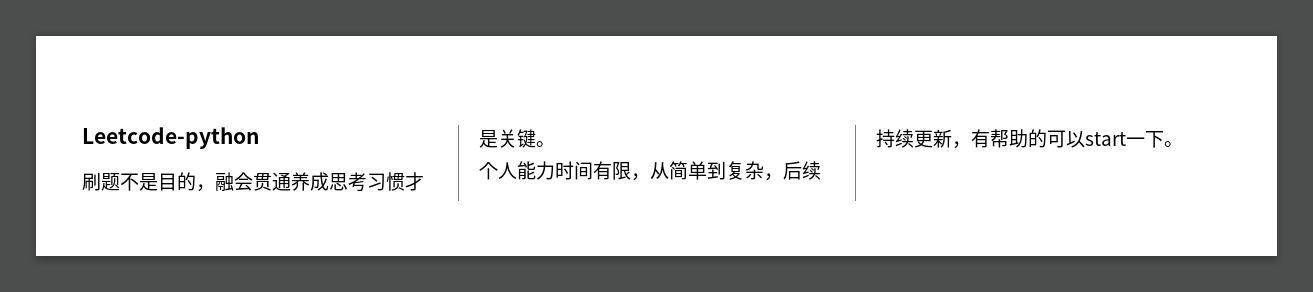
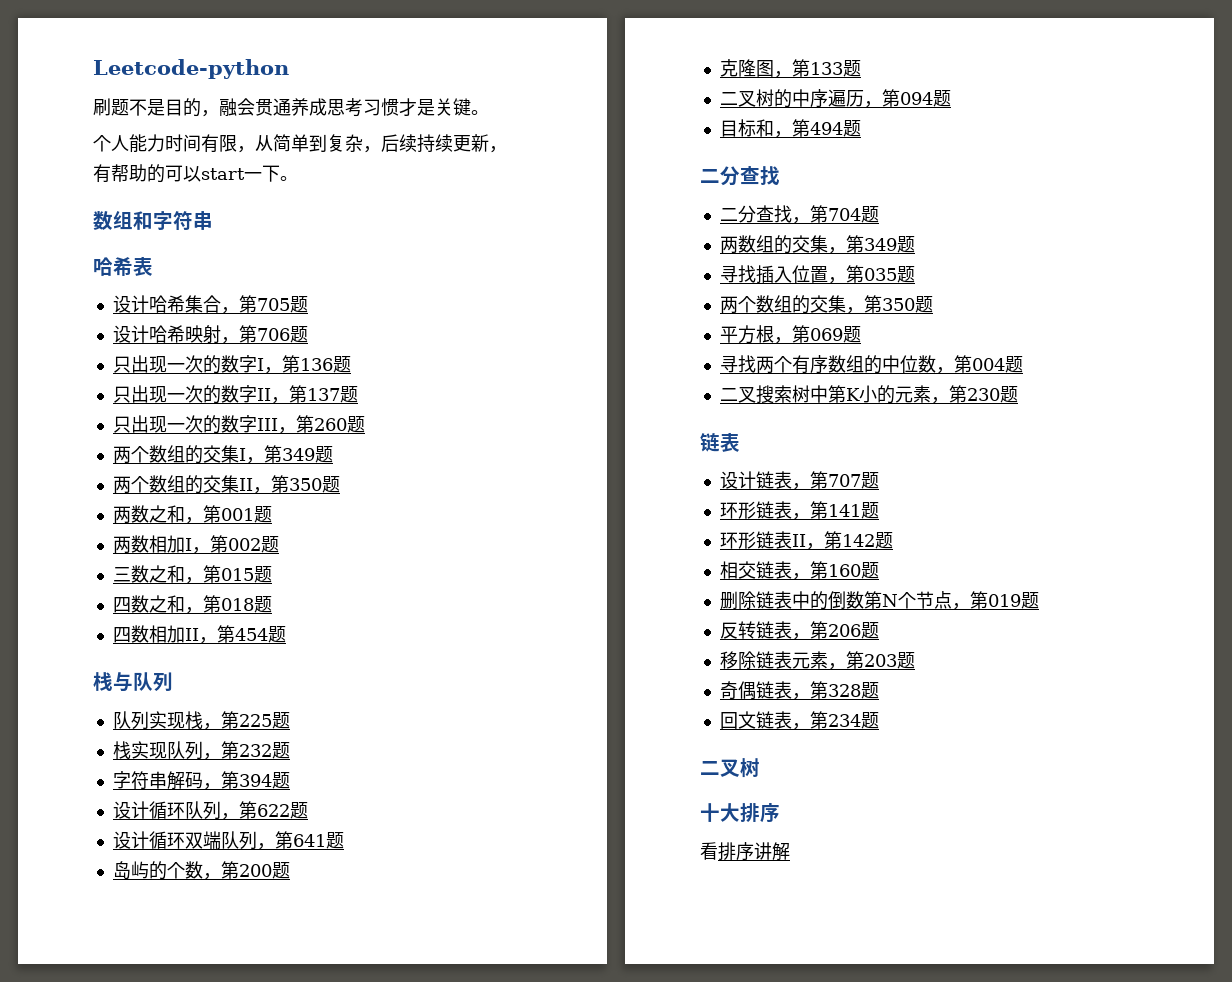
(1183, 144) none -> [93,211,213,230] [93,256,153,276] [112,295,308,314] [112,325,308,344] [112,355,351,374] [112,385,358,404] [112,415,365,434] [112,445,333,464] [112,475,340,494] [112,505,272,524] [112,535,279,554] [112,565,272,584] [112,595,272,614] [112,625,286,644] [93,672,173,692] [112,711,290,730] [112,741,290,760] [112,771,290,790] [112,801,308,820] [112,831,344,850] [112,861,290,880] [719,59,861,78] [719,89,951,108] [719,119,861,138] [700,166,780,186] [719,205,879,224] [719,235,915,254] [719,265,915,284] [719,295,933,314] [719,325,861,344] [719,355,1023,374] [719,385,1018,404] [700,432,740,452] [719,471,879,490] [719,501,879,520] [719,531,893,550] [719,561,879,580] [719,591,1039,610] [719,621,879,640] [719,651,915,670] [719,681,879,700] [719,711,879,730] [700,758,760,778] [700,803,780,823] [700,842,790,861] // 数组和字符串 // 哈希表 // 设计哈希集合，第705题 // 设计哈希映射，第706题 // 只出现一次的数字I，第136题 // 只出现一次的数字II，第137题 // 只出现一次的数字III，第260题 // 两个数组的交集I，第349题 // 两个数组的交集II，第350题 // 两数之和，第001题 // 两数相加I，第002题 // 三数之和，第015题 // 四数之和，第018题 // 四数相加II，第454题 // 栈与队列 // 队列实现栈，第225题 // 栈实现队列，第232题 // 字符串解码，第394题 // 设计循环队列，第622题 // 设计循环双端队列，第641题 // 岛屿的个数，第200题 // 克隆图，第133题 // 二叉树的中序遍历，第094题 // 目标和，第494题 // 二分查找 // 二分查找，第704题 // 两数组的交集，第349题 // 寻找插入位置，第035题 // 两个数组的交集，第350题 // 平方根，第069题 // 寻找两个有序数组的中位数，第004题 // 二叉搜索树中第K小的元素，第230题 // 链表 // 设计链表，第707题 // 环形链表，第141题 // 环形链表II，第142题 // 相交链表，第160题 // 删除链表中的倒数第N个节点，第019题 // 反转链表，第206题 // 移除链表元素，第203题 // 奇偶链表，第328题 // 回文链表，第234题 // 二叉树 // 十大排序 // 看排序讲解

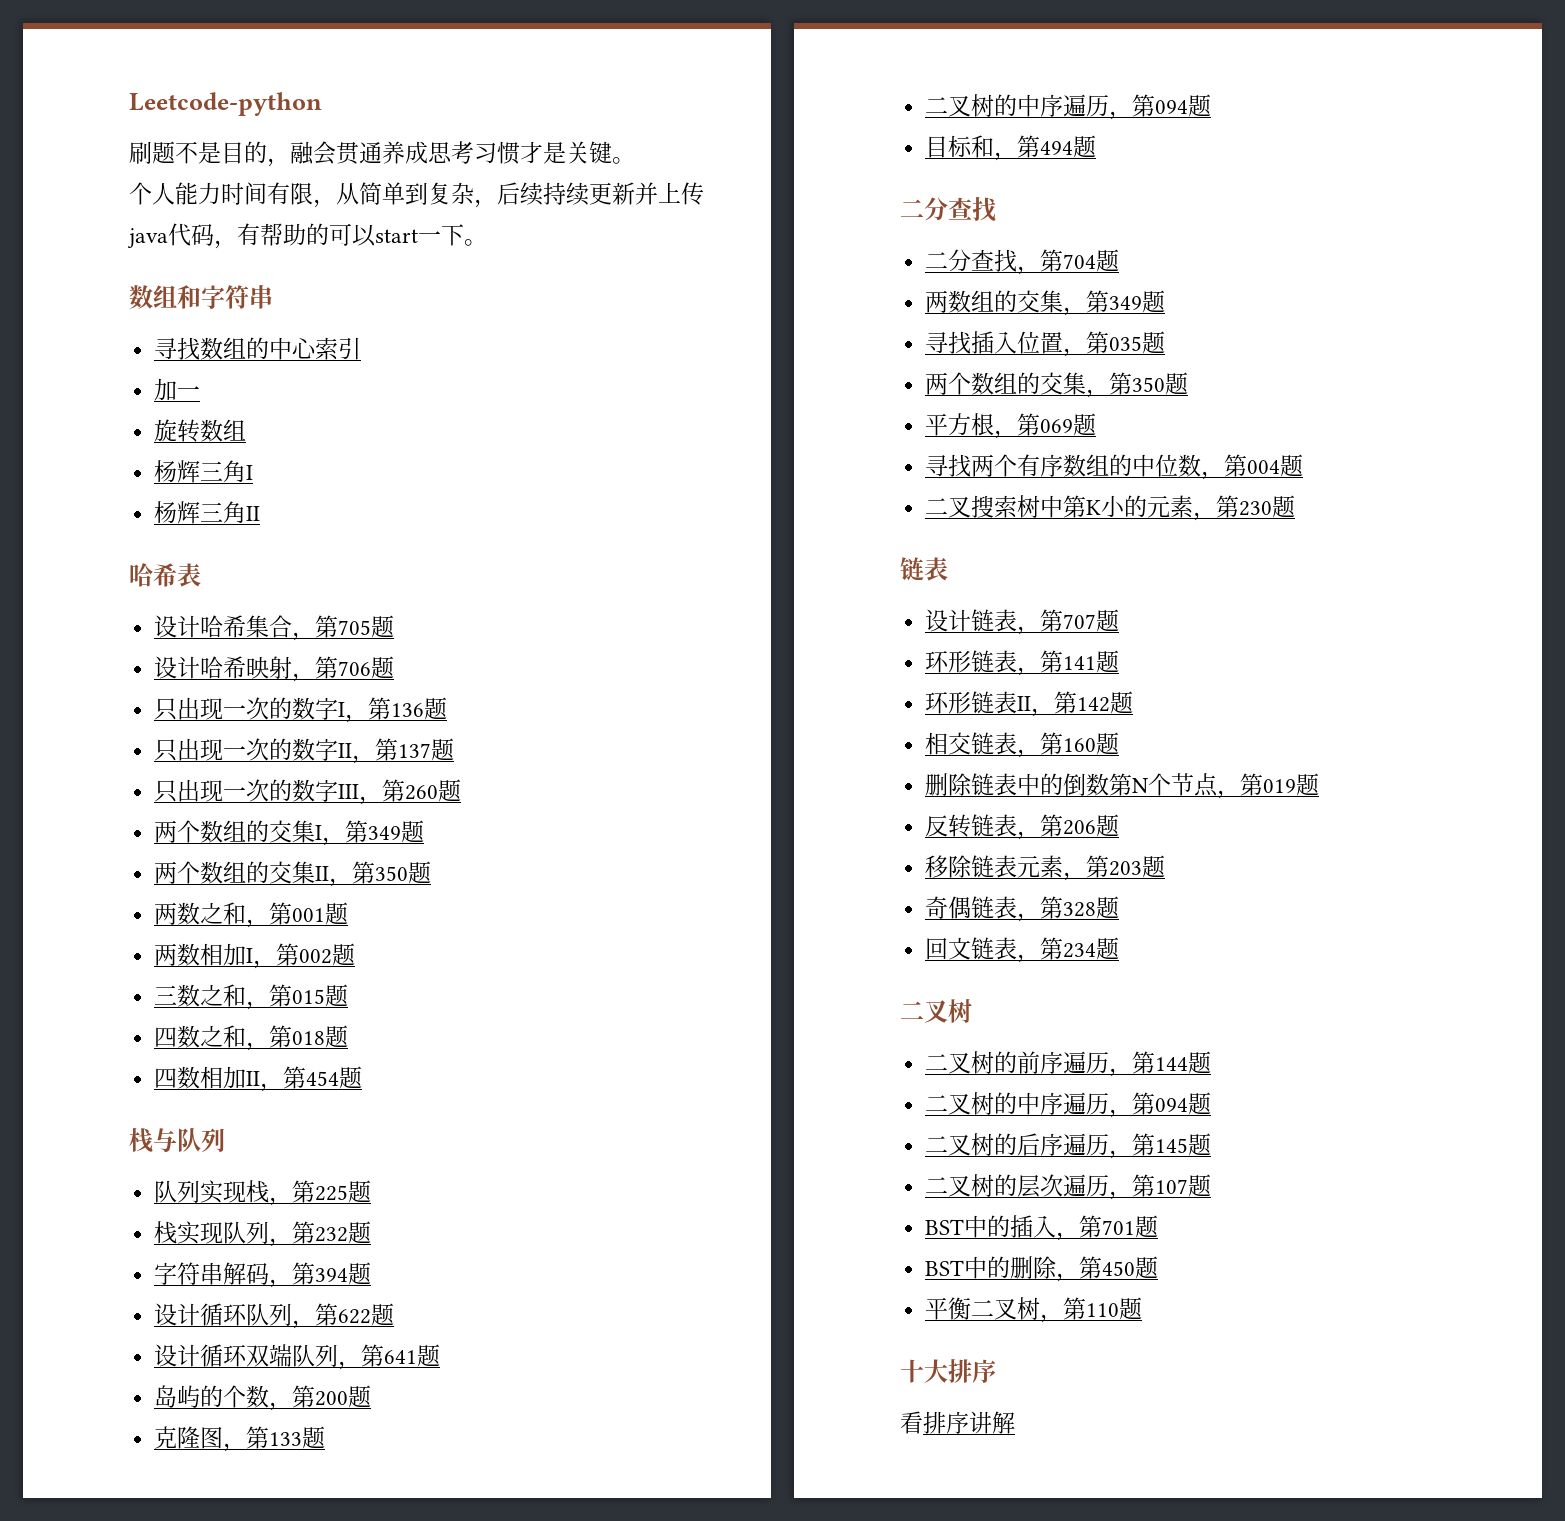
(489, 143) none -> [635,182,704,205] [127,223,214,249] 并上传java代码
(213, 220) none -> [154,337,362,360] [154,378,201,401] [154,419,247,443] [154,460,254,483] [154,501,261,524] // 寻找数组的中心索引 // 加一 // 旋转数组 // 杨辉三角I // 杨辉三角II
(760, 768) none -> [925,1051,1212,1077] [925,1092,1212,1118] [925,1133,1212,1159] [925,1174,1212,1200] [925,1215,1159,1241] [925,1256,1159,1282] [925,1297,1143,1323] // 二叉树的前序遍历，第144题 // 二叉树的中序遍历，第094题 // 二叉树的后序遍历，第145题 // 二叉树的层次遍历，第107题 // BST中的插入，第701题 // BST中的删除，第450题 // 平衡二叉树，第110题

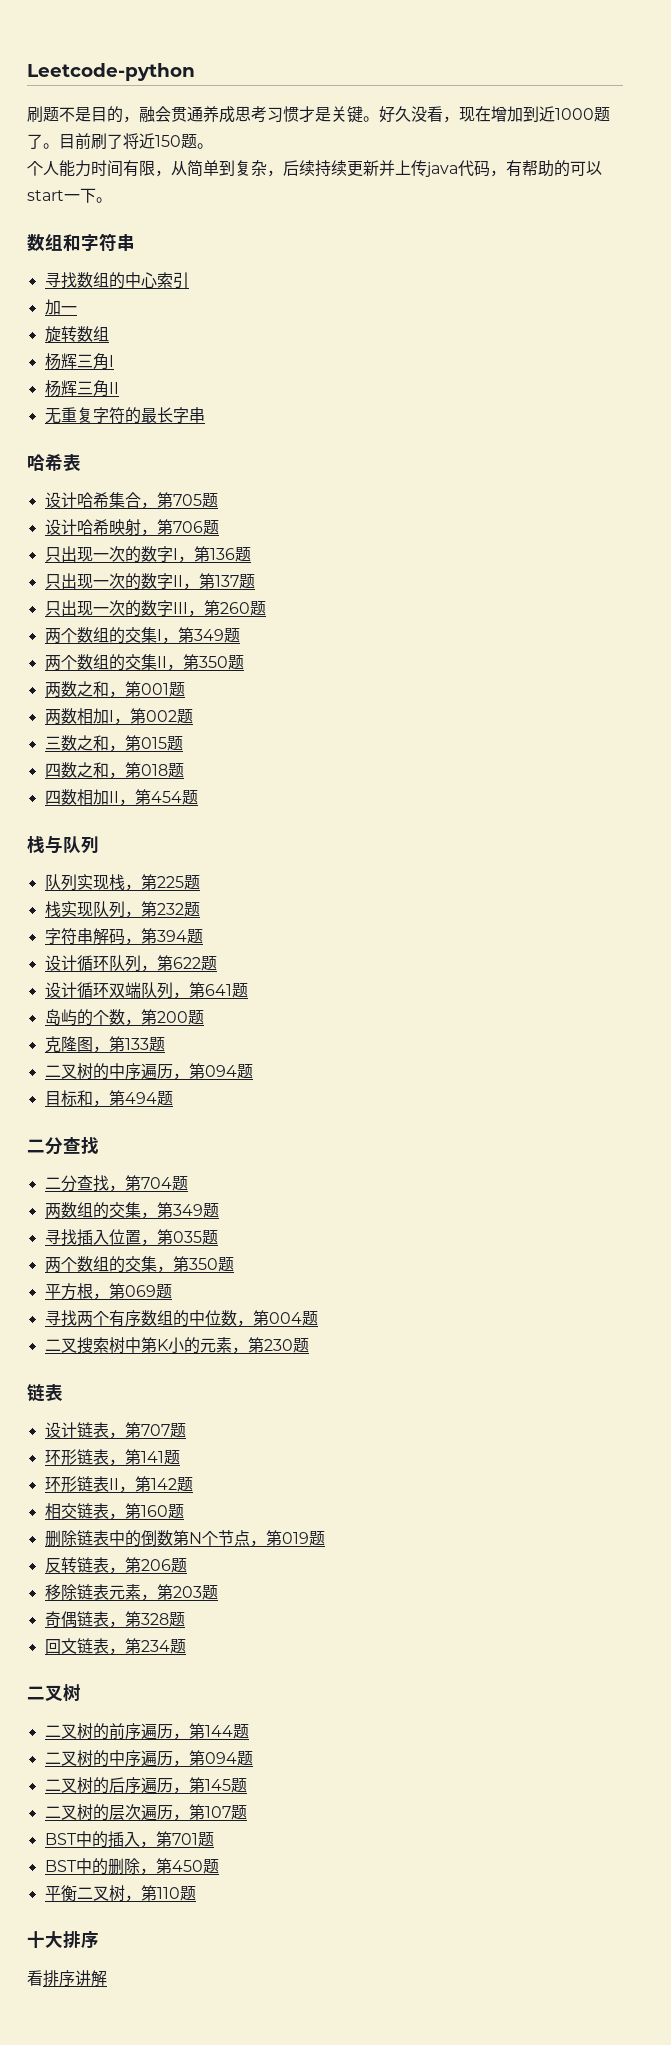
(635, 160) none -> [379,106,610,123] [27,133,213,150] 好久没看，现在增加到近1000题了。目前刷了将近150题。
(261, 513) none -> [44,407,205,424] // 无重复字符的最长字串

